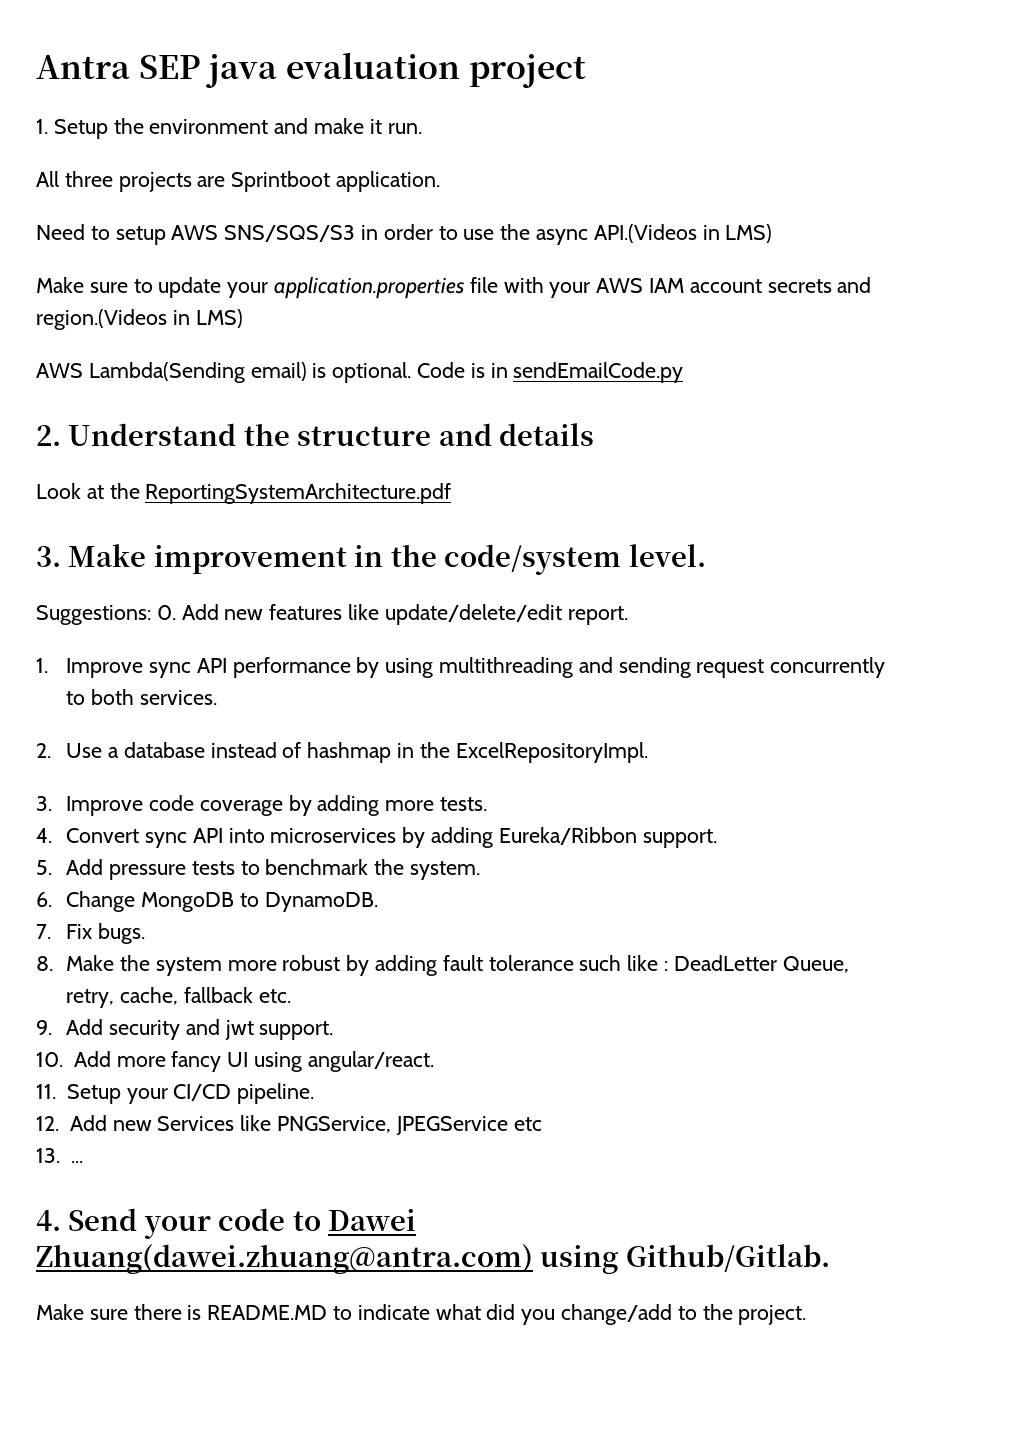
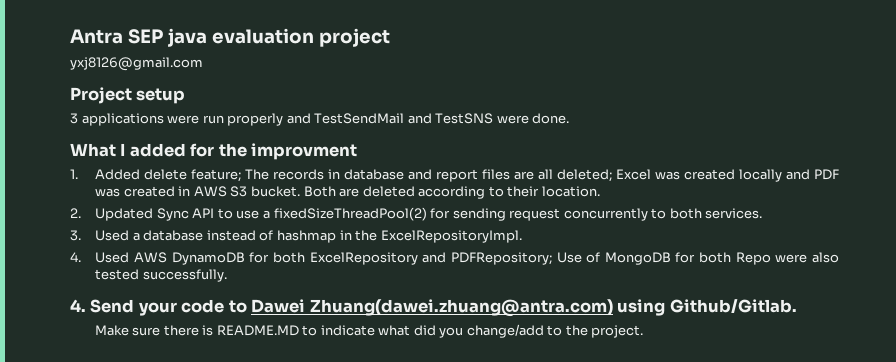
[36,118,422,139] [36,171,441,192] [36,224,773,245] [36,276,872,299] [36,309,243,330] [36,362,684,383] [36,423,595,446] [36,483,452,504] [36,544,706,575] [36,604,628,625] [36,657,613,678] 1. Setup the environment and make it run. // All three projects are Sprintboot application. // Need to setup AWS SNS/SQS/S3 in order to use the async API.(Videos in LMS) // Make sure to update your application.properties file with your AWS IAM account secrets and region.(Videos in LMS) // AWS Lambda(Sending email) is optional. Code is in sendEmailCode.py // 2. Understand the structure and details // Look at the ReportingSystemArchitecture.pdf // 3. Make improvement in the code/system level. // Suggestions: 0. Add new features like update/delete/edit report. // 1. Improve sync API performance by using multithreading and -> [70,57,203,71] [70,87,186,104] [70,113,570,126] [70,143,358,160] [70,169,839,182] [95,186,600,199] [70,207,451,221] yxj8126@gmail.com // Project setup // 3 applications were run properly and TestSendMail and TestSNS were done. // What I added for the improvment // 1. Added delete feature; The records in database and report files are all deleted; Excel was created locally and PDF was created in AWS S3 bucket. Both are deleted according to their location. // 2. Updated Sync API to use a fixedSizeThreadPool(2) for
[36,743,103,758] 2. Use -> [70,230,130,241] 3. Used
[36,795,487,816] [36,827,717,848] [36,859,480,880] [36,891,378,912] [36,923,145,944] [36,955,849,976] [66,987,291,1008] [36,1019,334,1040] [36,1051,434,1072] [36,1083,315,1104] [36,1115,542,1135] [36,1148,83,1163] 3. Improve code coverage by adding more tests. // 4. Convert sync API into microservices by adding Eureka/Ribbon support. // 5. Add pressure tests to benchmark the system. // 6. Change MongoDB to DynamoDB. // 7. Fix bugs. // 8. Make the system more robust by adding fault tolerance such like : DeadLetter Queue, retry, cache, fallback etc. // 9. Add security and jwt support. // 10. Add more fancy UI using angular/react. // 11. Setup your CI/CD pipeline. // 12. Add new Services like PNGService, JPEGService etc // 13. ... -> [70,252,839,265] [95,269,227,282] 4. Used AWS DynamoDB for both ExcelRepository and PDFRepository; Use of MongoDB for both Repo were also tested successfully.

